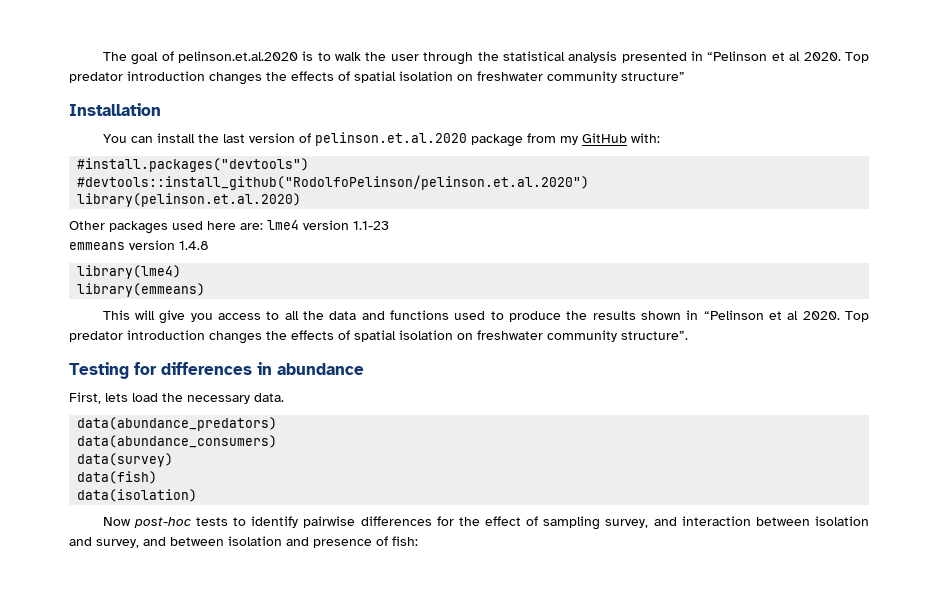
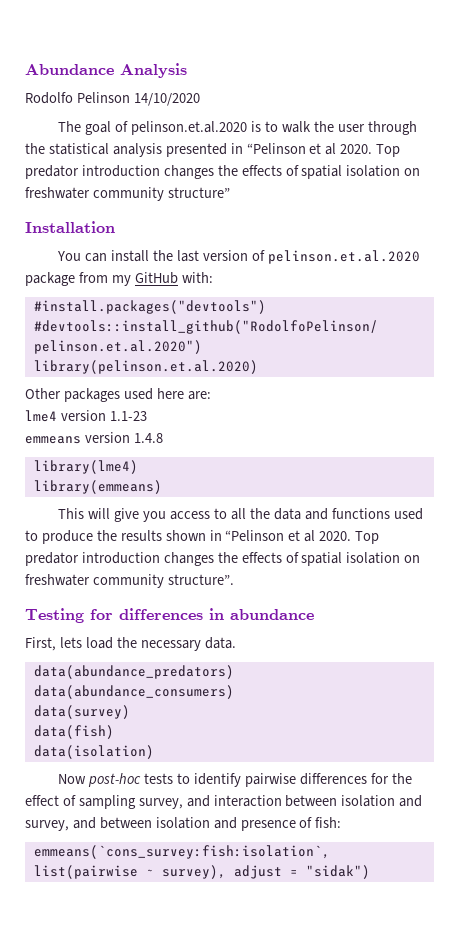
(102, 56) none -> [25,63,187,78] [25,92,200,106] Abundance Analysis // Rodolfo Pelinson 14/10/2020 //
(263, 226) none -> (211, 395) //
(418, 541) none -> [33,845,330,859] [33,865,370,879] // emmeans(`cons_survey:fish:isolation`, list(pairwise ~ survey), adjust = "sidak")

